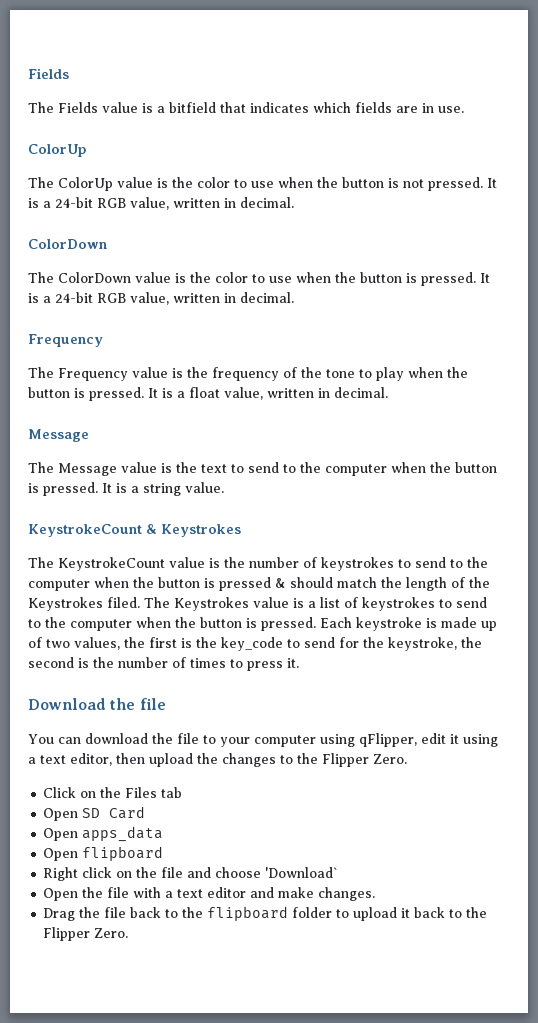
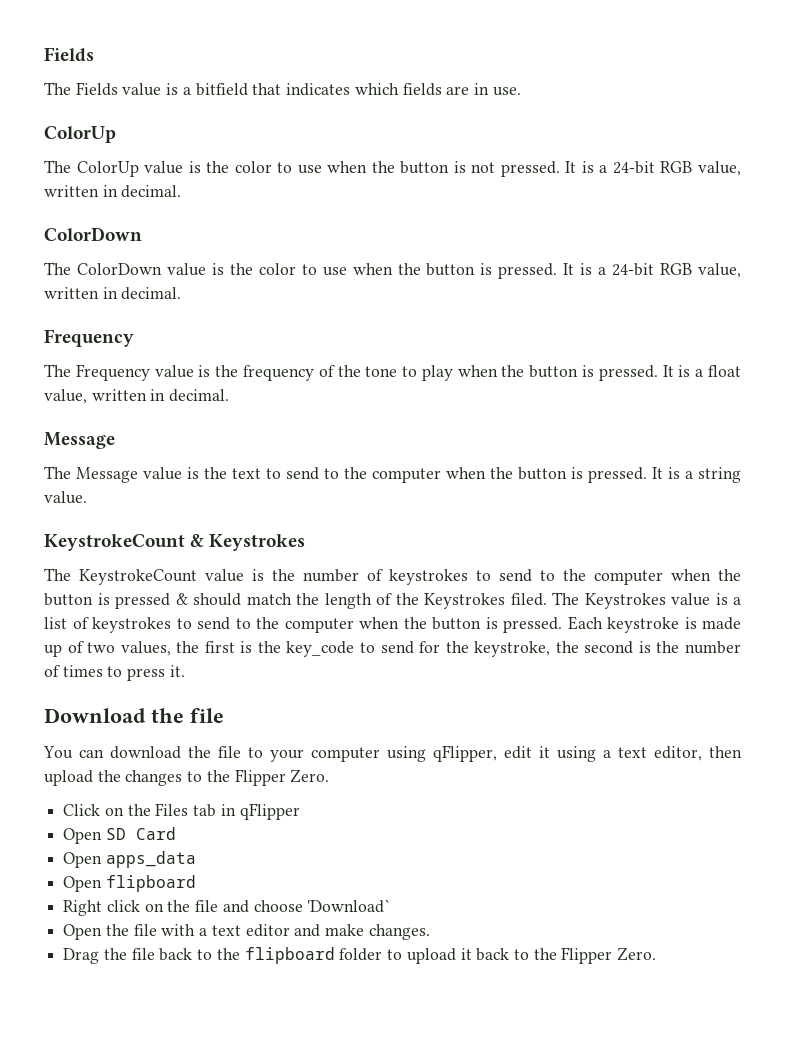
(183, 792) none -> [220,803,300,820] in qFlipper

